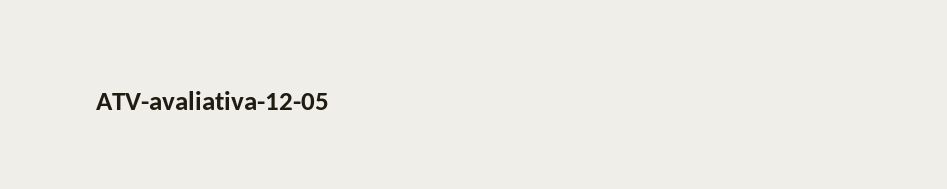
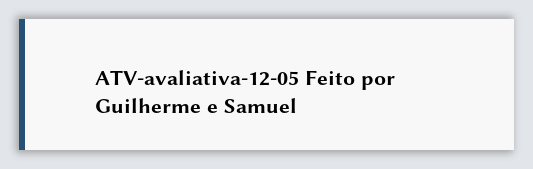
(329, 100) none -> [304,70,395,90] [95,98,297,113] Feito por Guilherme e Samuel

